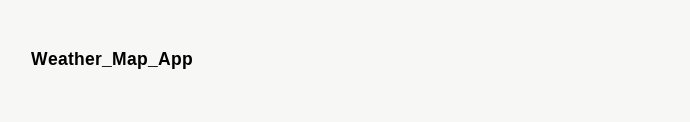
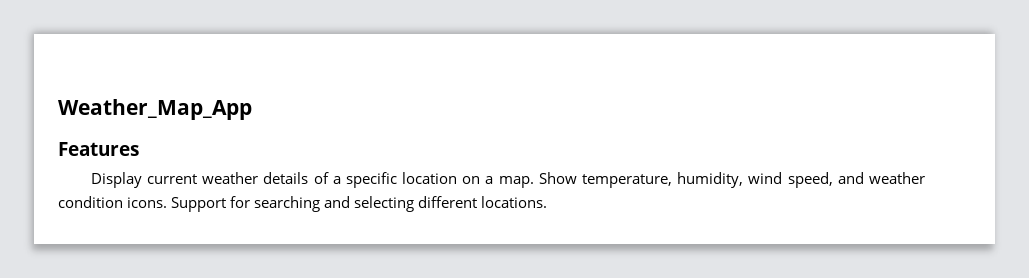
(193, 60) none -> [58,142,139,156] [90,172,926,188] [58,196,548,212] // Features // Display current weather details of a specific location on a map. Show temperature, humidity, wind speed, and weather condition icons. Support for searching and selecting different locations.

